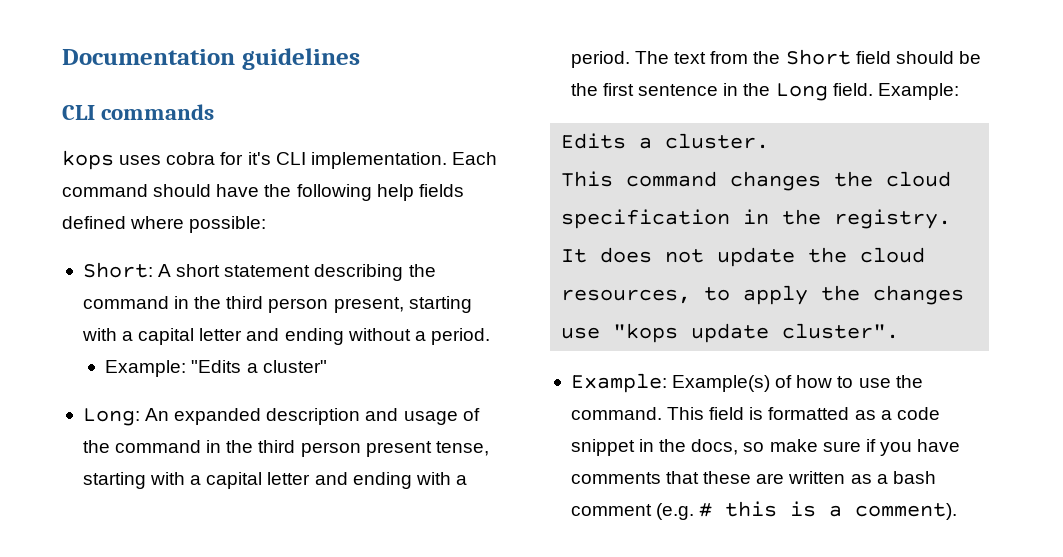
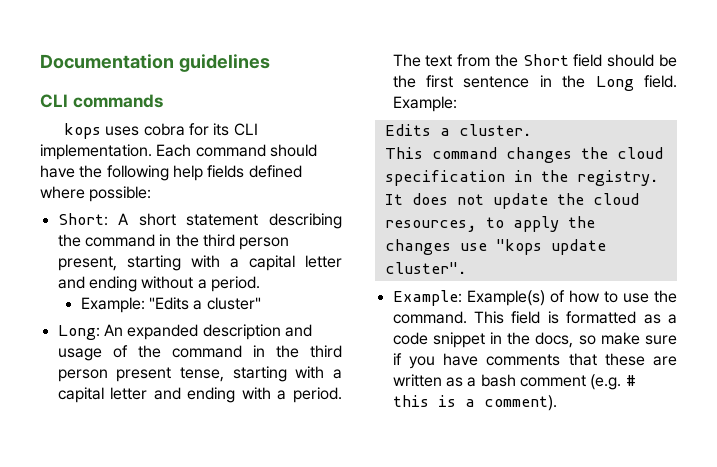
[247,152,271,165] it's -> [213,123,230,136] its

